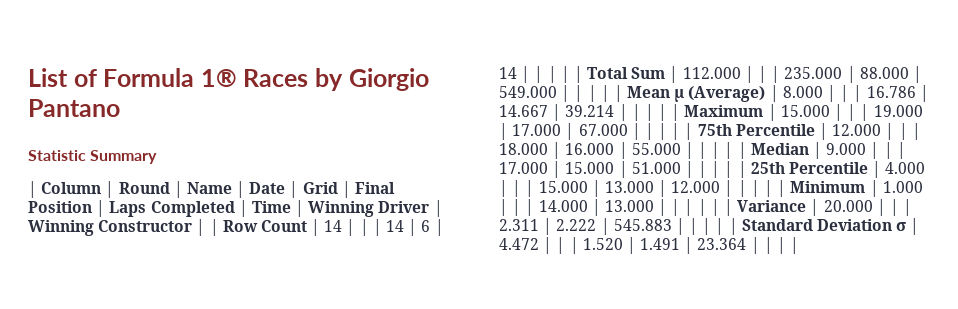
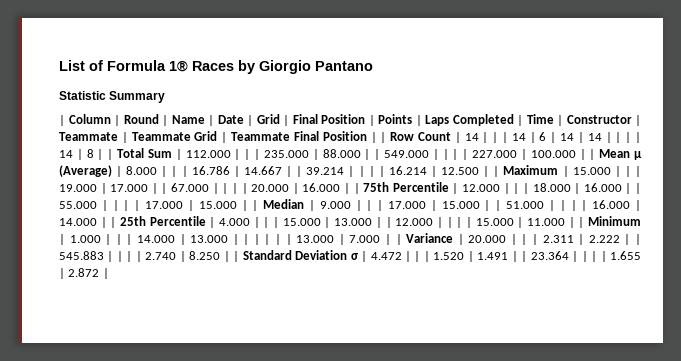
(106, 208) none -> [378,114,422,126] Points |
[308,200,443,217] [28,220,193,236] Winning Driver | Winning Constructor -> [566,115,641,126] [59,131,367,143] Constructor | Teammate | Teammate Grid | Teammate Final Position
[534,66,583,83] | | | | -> [587,132,642,143] [59,149,114,160] 14 | | | | 14 | 8 | |
(922, 74) none -> [374,149,381,160] |
(610, 93) none -> [472,149,586,160] 227.000 | 100.000 |
(562, 112) none -> [296,166,303,177] |
(668, 112) none -> [388,166,490,177] 16.214 | 12.500 |
(575, 131) none -> [161,183,168,194] |
(681, 131) none -> [251,183,350,194] 20.000 | 16.000 |
(628, 150) none -> [635,183,642,194] |
(734, 150) none -> [145,200,248,211] 17.000 | 15.000 |
(628, 169) none -> [495,200,502,211] |
(734, 169) none -> [592,200,642,211] [59,217,107,228] 16.000 | 14.000 |
(668, 188) none -> [385,217,392,228] |
(774, 188) none -> [475,217,575,228] 15.000 | 11.000 |
(734, 207) none -> [296,234,402,245] 13.000 | 7.000 | |
(610, 226) none -> [635,234,642,245] |
(725, 226) none -> [145,251,230,262] 2.740 | 8.250 |
(694, 245) none -> [521,251,528,262] |
(800, 245) none -> [609,251,641,260] [59,268,109,279] 1.655 | 2.872 |

